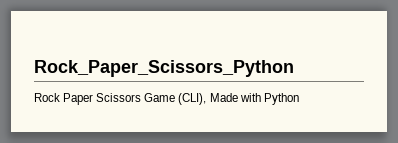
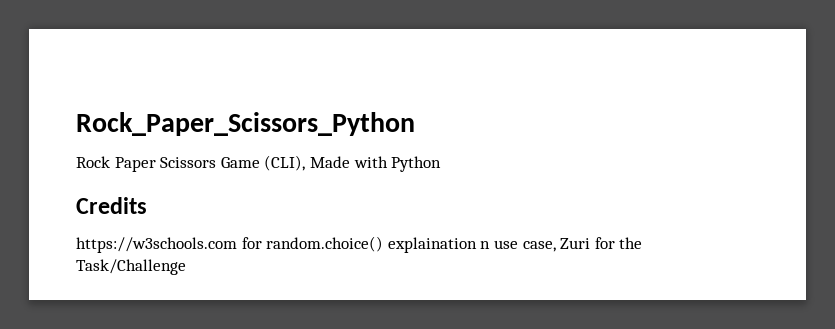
(299, 99) none -> [76,197,147,214] [76,236,643,253] [76,259,186,275] // Credits // https://w3schools.com for random.choice() explaination n use case, Zuri for the Task/Challenge

